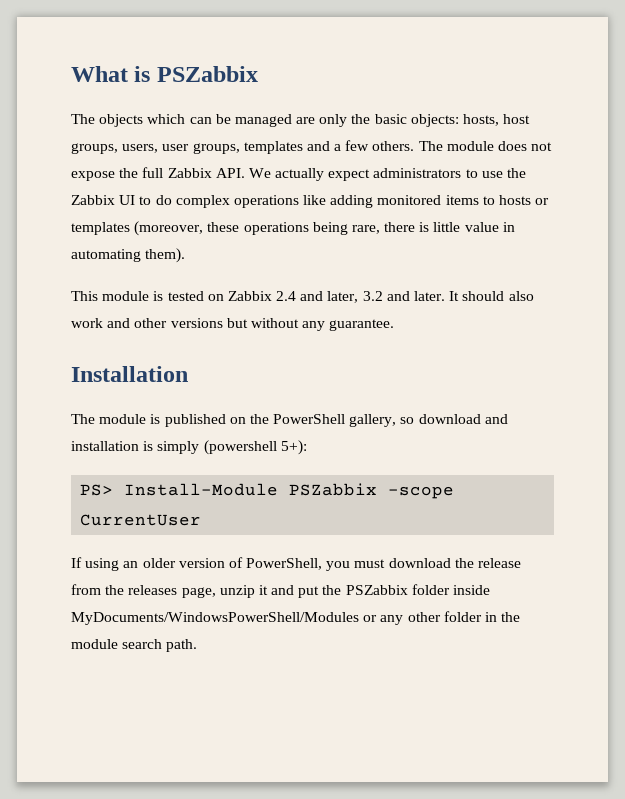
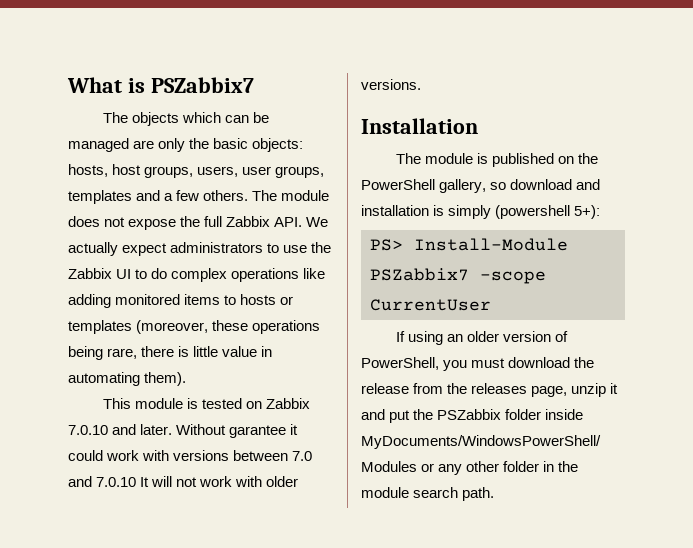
[156,66,258,82] PSZabbix -> [150,77,254,93] PSZabbix7
[276,291,534,303] [71,318,395,331] 2.4 and later, 3.2 and later. It should also work and other versions but without any guarantee. -> [68,424,299,438] [68,450,313,461] [68,476,299,487] [361,79,421,90] 7.0.10 and later. Without garantee it could work with versions between 7.0 and 7.0.10 It will not work with older versions.
[289,483,378,496] PSZabbix -> [370,268,469,281] PSZabbix7

